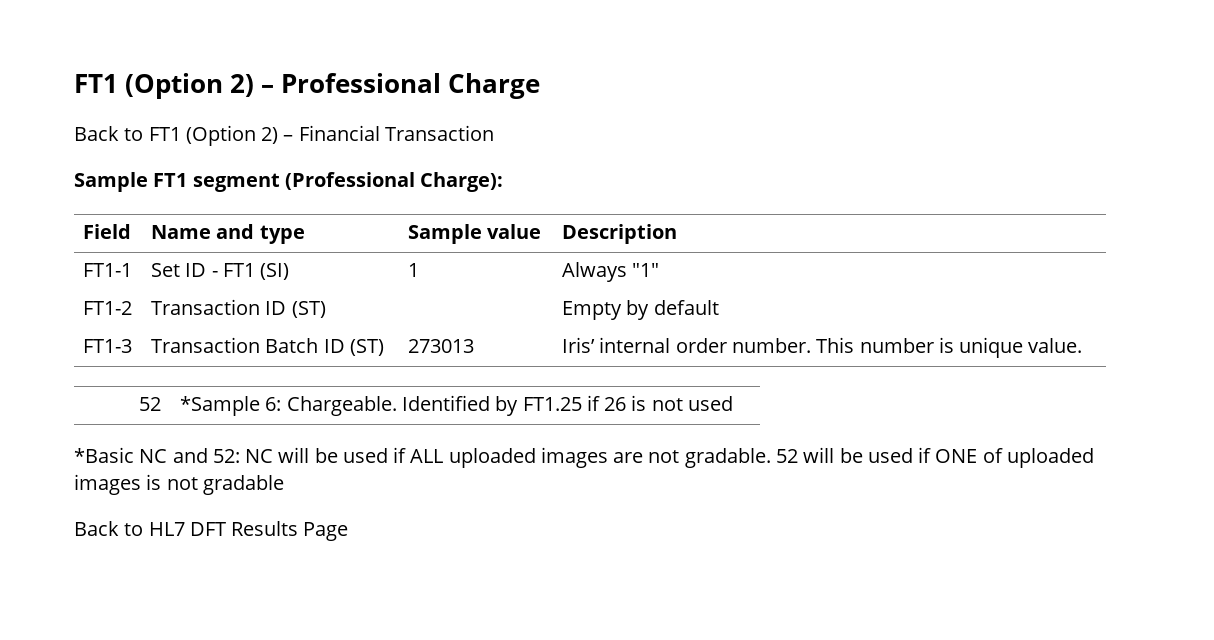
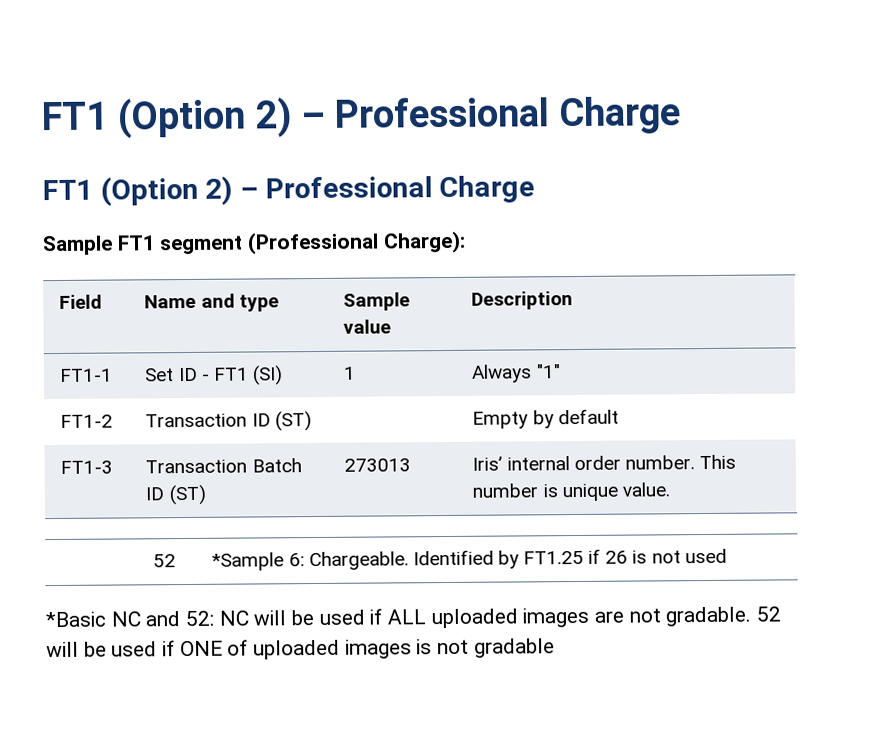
[74,73,541,99] [74,125,494,146] FT1 (Option 2) – Professional Charge // Back to FT1 (Option 2) – Financial Transaction -> [41,96,682,139] [42,175,536,207] FT1 (Option 2) – Professional Charge // FT1 (Option 2) – Professional Charge
[74,521,349,541] // Back to HL7 DFT Results Page -> (555, 648) none

